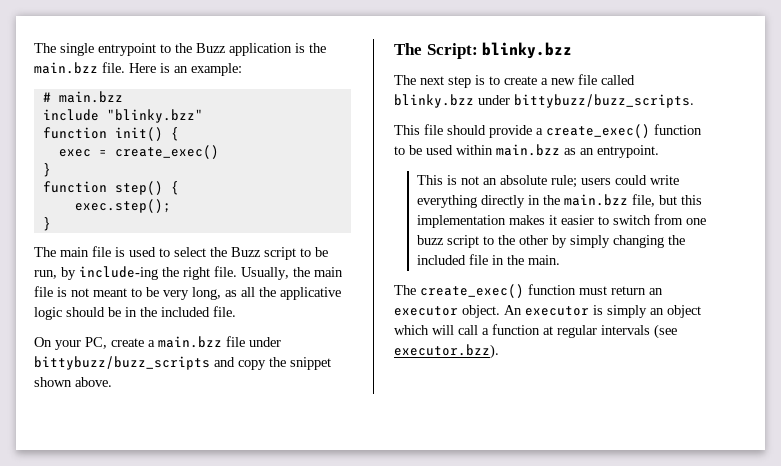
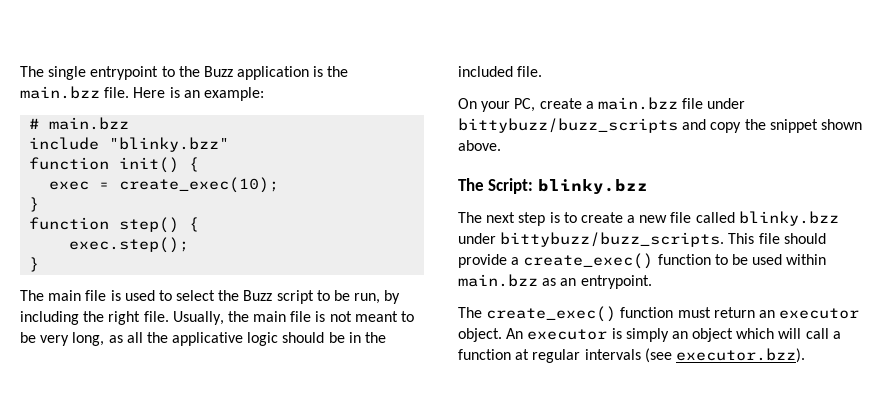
[114,145,219,159] create_exec() -> [119,177,280,193] create_exec(10);
[79,266,158,280] include-ing -> [20,311,79,325] including
(694, 101) // -> (725, 239) none
[417,175,680,188] [417,194,703,208] [417,214,707,228] [417,235,686,248] [417,254,561,265] // This is not an absolute rule; users could write everything directly in the main.bzz file, but this implementation makes it easier to switch from one buzz script to the other by simply changing the included file in the main. -> (652, 282) none

